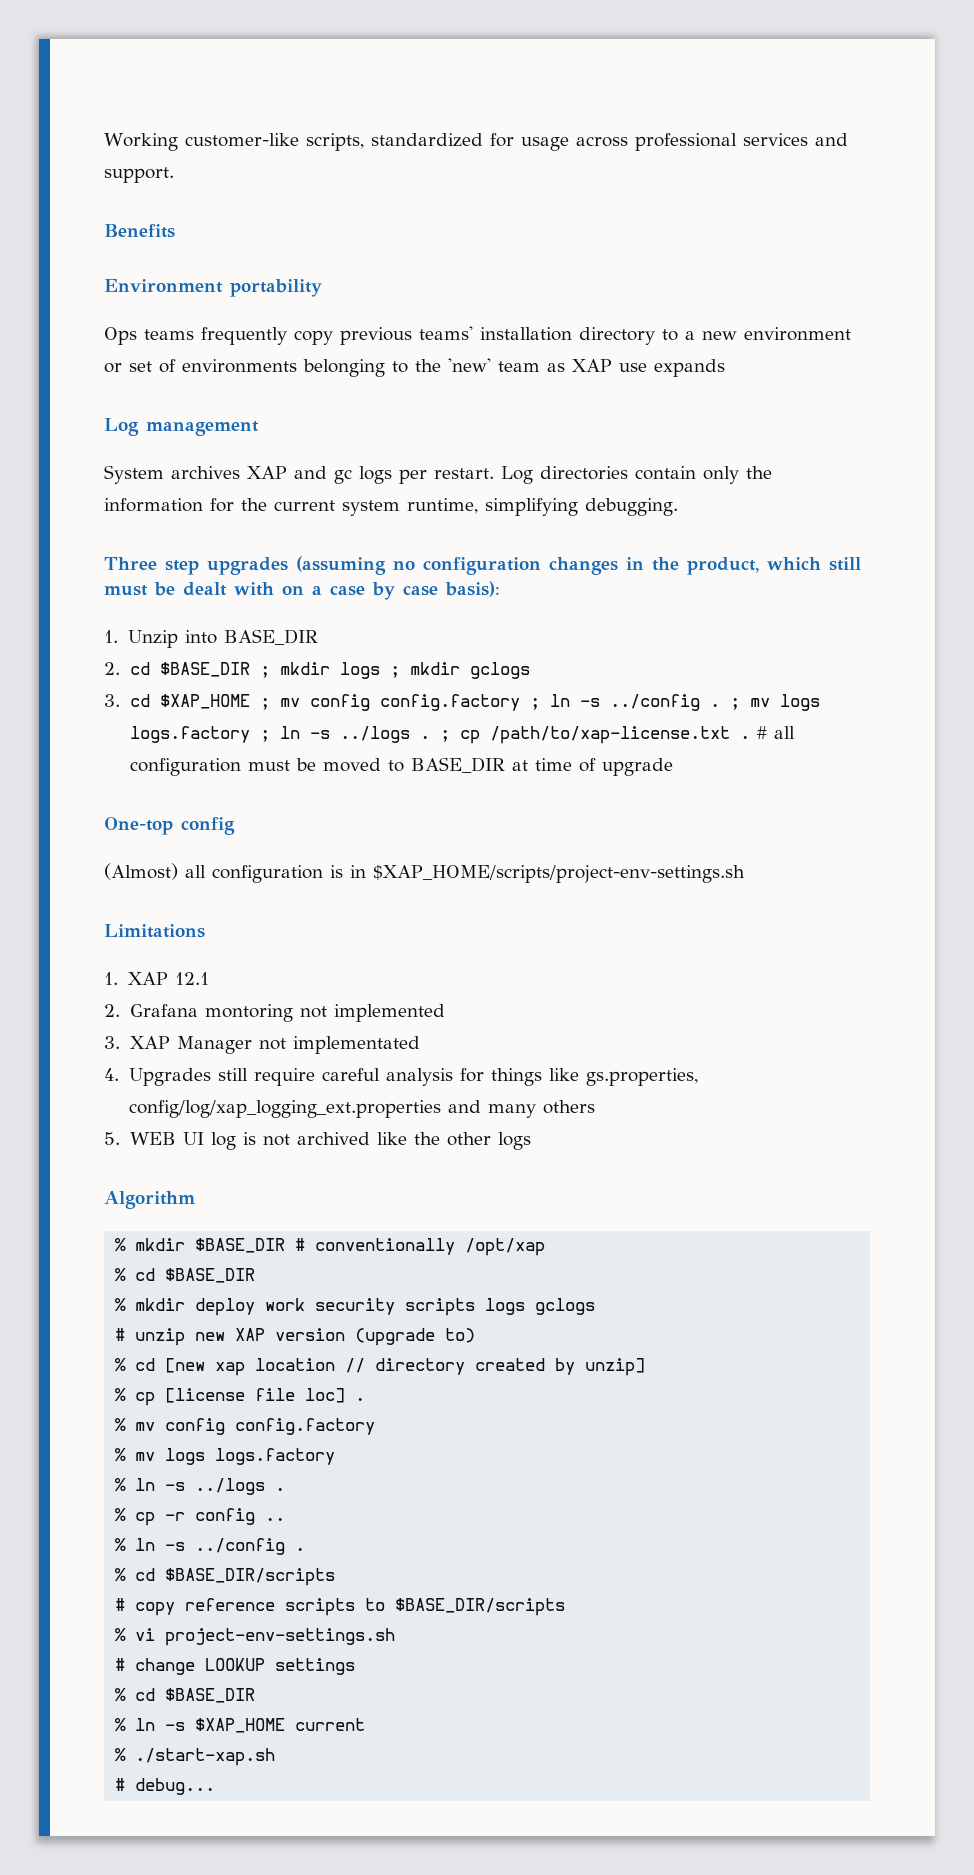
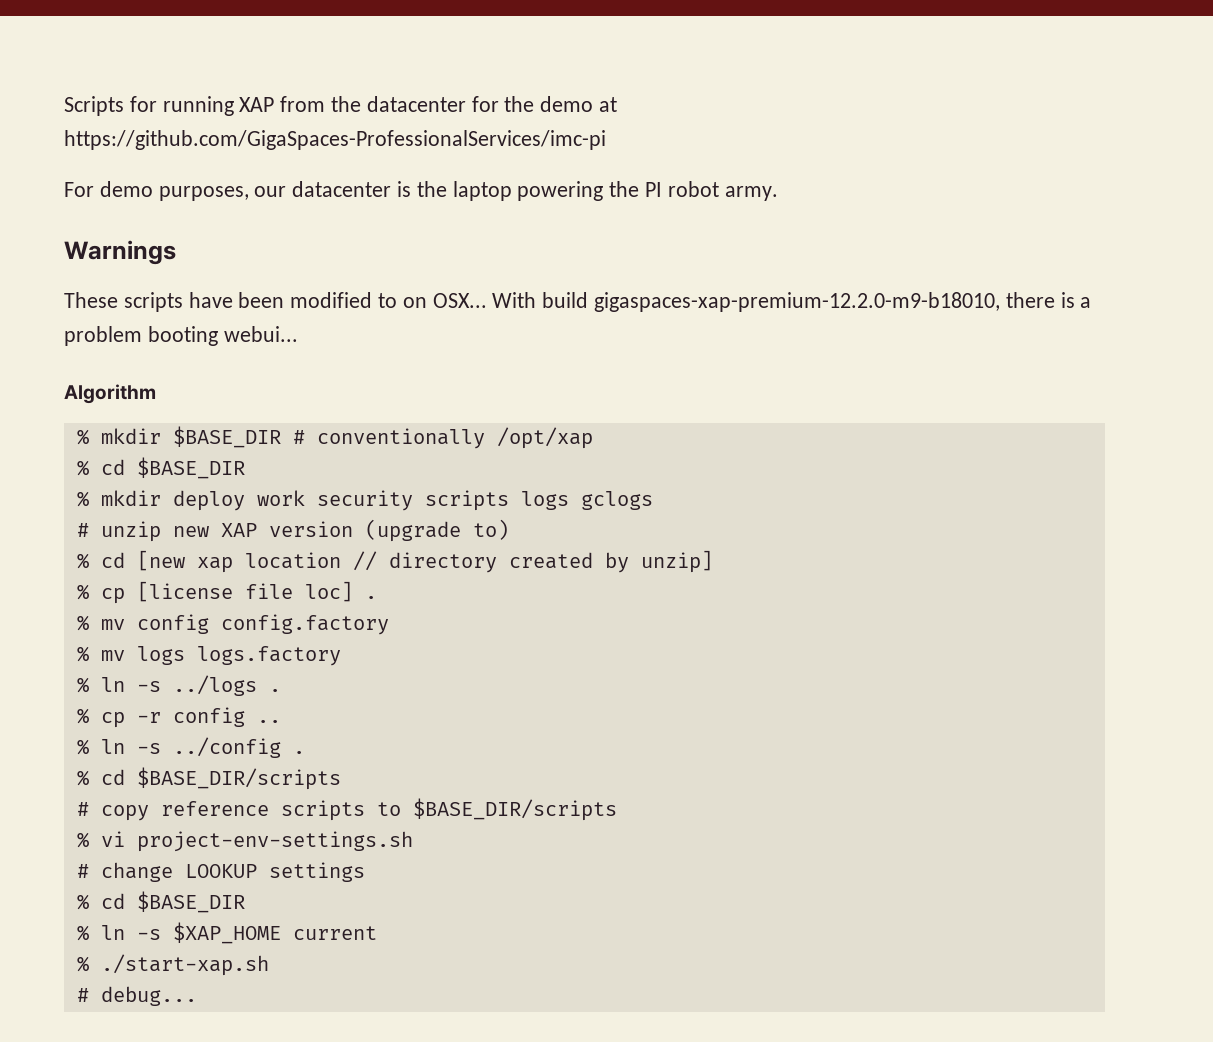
[104,133,848,151] [104,167,174,183] [104,224,175,238] [104,279,322,297] [104,326,851,345] [104,358,725,377] [104,418,259,436] [104,465,772,484] [104,498,678,516] [104,556,861,575] [104,581,500,600] [104,629,318,648] [104,662,530,679] [104,694,820,711] [129,726,795,744] [129,757,673,776] [104,817,235,835] [104,863,745,883] [104,924,205,938] [104,972,209,985] [104,1004,445,1022] [104,1036,420,1054] [104,1068,698,1086] [128,1100,595,1118] [104,1132,531,1150] Working customer-like scripts, standardized for usage across professional services and support. // Benefits // Environment portability // Ops teams frequently copy previous teams' installation directory to a new environment or set of environments belonging to the 'new' team as XAP use expands // Log management // System archives XAP and gc logs per restart. Log directories contain only the information for the current system runtime, simplifying debugging. // Three step upgrades (assuming no configuration changes in the product, which still must be dealt with on a case by case basis): // 1. Unzip into BASE_DIR // 2. cd $BASE_DIR ; mkdir logs ; mkdir gclogs // 3. cd $XAP_HOME ; mv config config.factory ; ln -s ../config . ; mv logs logs.factory ; ln -s ../logs . ; cp /path/to/xap-license.txt . # all configuration must be moved to BASE_DIR at time of upgrade // One-top config // (Almost) all configuration is in $XAP_HOME/scripts/project-env-settings.sh // Limitations // 1. XAP 12.1 // 2. Grafana montoring not implemented // 3. XAP Manager not implementated // 4. Upgrades still require careful analysis for things like gs.properties, config/log/xap_logging_ext.properties and many others // 5. WEB UI log is not archived like the other logs -> [64,96,618,116] [64,130,606,150] [64,181,778,201] [64,240,176,265] [64,292,1092,312] [64,326,298,346] Scripts for running XAP from the datacenter for the demo at https://github.com/GigaSpaces-ProfessionalServices/imc-pi // For demo purposes, our datacenter is the laptop powering the PI robot army. // Warnings // These scripts have been modified to on OSX... With build gigaspaces-xap-premium-12.2.0-m9-b18010, there is a problem booting webui...

